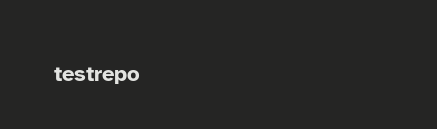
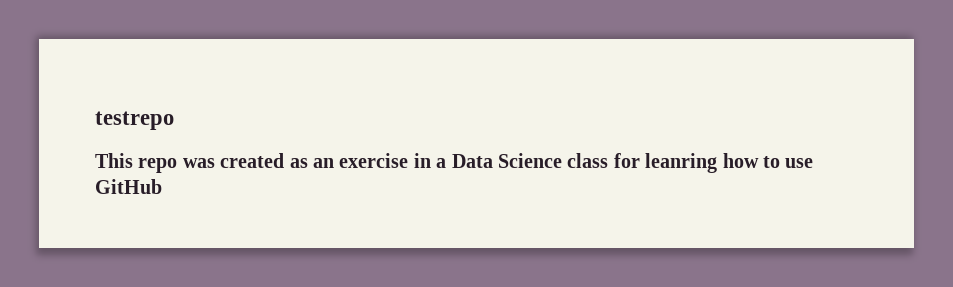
(140, 75) none -> [95,153,814,173] [95,179,162,194] // This repo was created as an exercise in a Data Science class for leanring how to use GitHub

